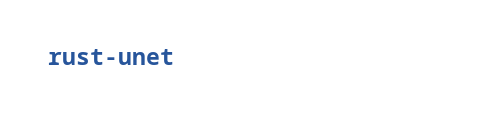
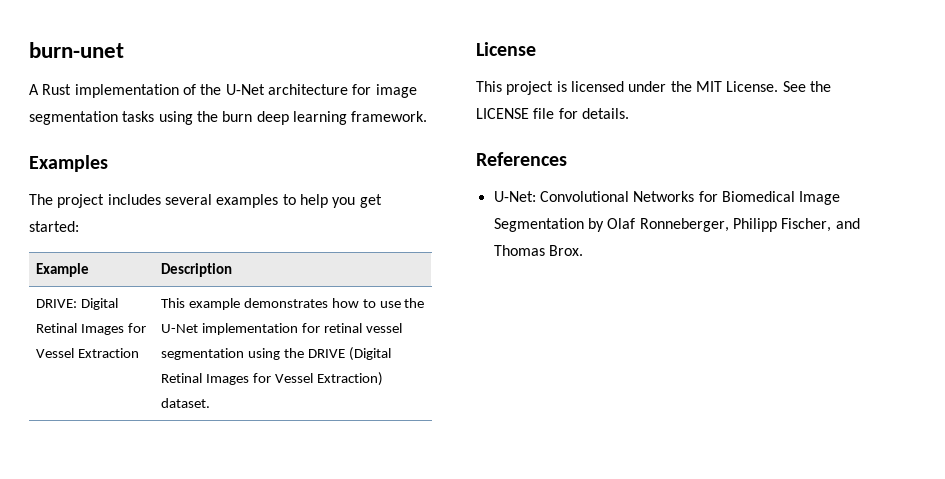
[48,49,174,65] rust-unet -> [29,42,124,58] [29,84,417,98] [29,111,428,125] [29,155,108,172] [29,194,382,208] [29,221,79,232] [35,263,89,277] [160,263,232,277] [35,298,118,310] [35,323,146,335] [35,348,139,358] [160,298,425,310] [160,323,402,335] [160,347,391,361] [160,372,383,386] [160,398,210,408] [476,42,536,56] [476,81,831,95] [476,108,629,119] [476,152,567,166] [493,191,841,205] [493,218,860,232] [493,245,583,256] burn-unet // A Rust implementation of the U-Net architecture for image segmentation tasks using the burn deep learning framework. // Examples // The project includes several examples to help you get started: // Example | Description // DRIVE: Digital Retinal Images for Vessel Extraction | This example demonstrates how to use the U-Net implementation for retinal vessel segmentation using the DRIVE (Digital Retinal Images for Vessel Extraction) dataset. // License // This project is licensed under the MIT License. See the LICENSE file for details. // References // U-Net: Convolutional Networks for Biomedical Image Segmentation by Olaf Ronneberger, Philipp Fischer, and Thomas Brox.

